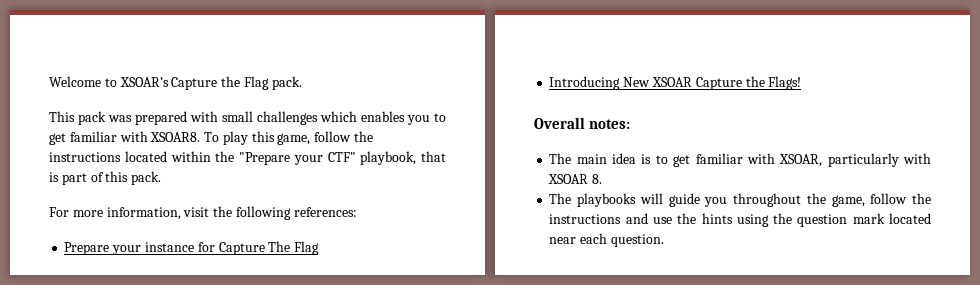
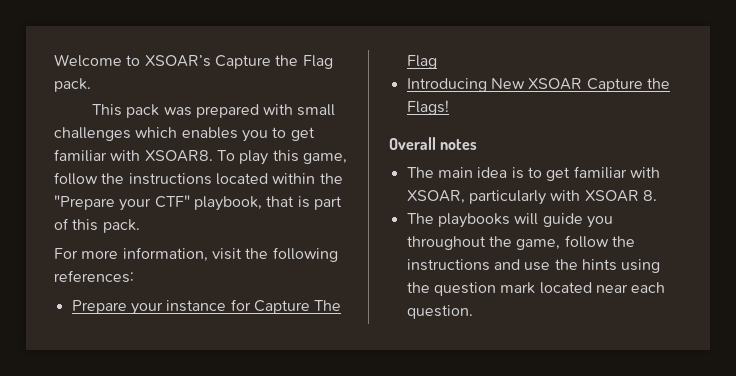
[588,119,630,129] notes: -> [440,139,478,150] notes

